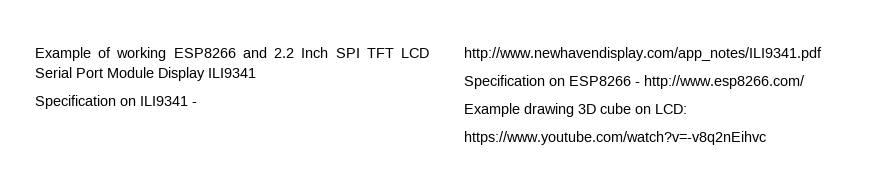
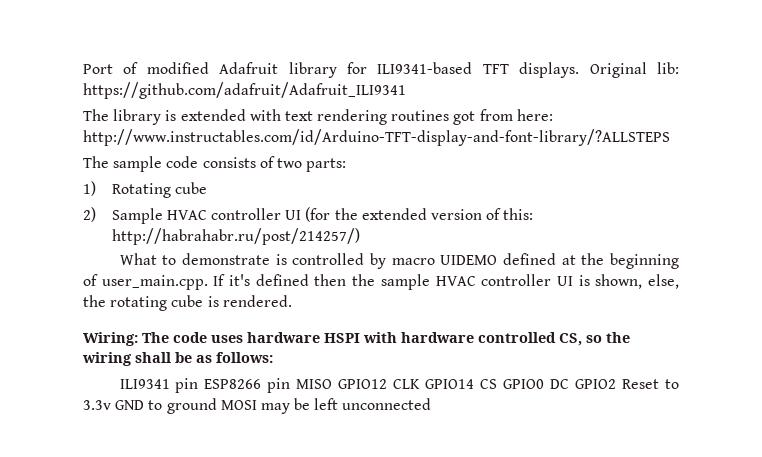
[35,47,430,61] [35,67,256,81] [35,95,197,109] [464,47,822,61] [464,75,805,89] [464,103,687,117] [464,131,766,145] Example of working ESP8266 and 2.2 Inch SPI TFT LCD Serial Port Module Display ILI9341 // Specification on ILI9341 - http://www.newhavendisplay.com/app_notes/ILI9341.pdf // Specification on ESP8266 - http://www.esp8266.com/ // Example drawing 3D cube on LCD: // https://www.youtube.com/watch?v=-v8q2nEihvc -> [83,62,679,78] [83,82,406,99] [83,109,553,125] [83,129,670,146] [83,156,347,172] [83,181,207,198] [83,207,534,224] [111,228,360,245] [119,253,679,269] [83,274,679,290] [83,295,292,311] [83,332,630,346] [82,352,273,366] [119,378,679,393] [83,398,432,414] Port of modified Adafruit library for ILI9341-based TFT displays. Original lib: https://github.com/adafruit/Adafruit_ILI9341 // The library is extended with text rendering routines got from here: http://www.instructables.com/id/Arduino-TFT-display-and-font-library/?ALLSTEPS // The sample code consists of two parts: // 1) Rotating cube // 2) Sample HVAC controller UI (for the extended version of this: http://habrahabr.ru/post/214257/) // What to demonstrate is controlled by macro UIDEMO defined at the beginning of user_main.cpp. If it's defined then the sample HVAC controller UI is shown, else, the rotating cube is rendered. // Wiring: The code uses hardware HSPI with hardware controlled CS, so the wiring shall be as follows: // ILI9341 pin ESP8266 pin MISO GPIO12 CLK GPIO14 CS GPIO0 DC GPIO2 Reset to 3.3v GND to ground MOSI may be left unconnected

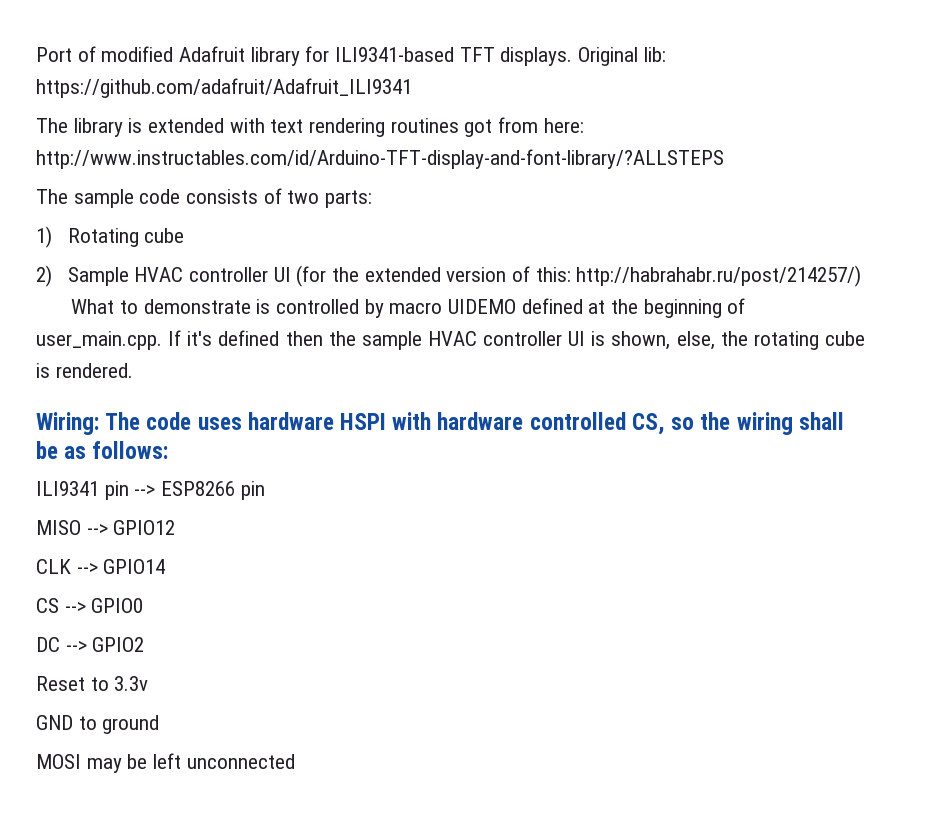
(199, 385) none -> [134,485,156,496] -->
[296,379,333,389] MISO -> [36,520,108,535] // MISO -->
[393,379,421,389] CLK -> [36,559,98,574] // CLK -->
[480,379,498,389] CS -> [36,598,86,613] // CS -->
[550,379,570,389] DC -> [36,637,87,652] // DC -->
(617, 384) none -> (145, 644) //
(111, 405) none -> (149, 683) //
(217, 406) none -> (160, 724) //

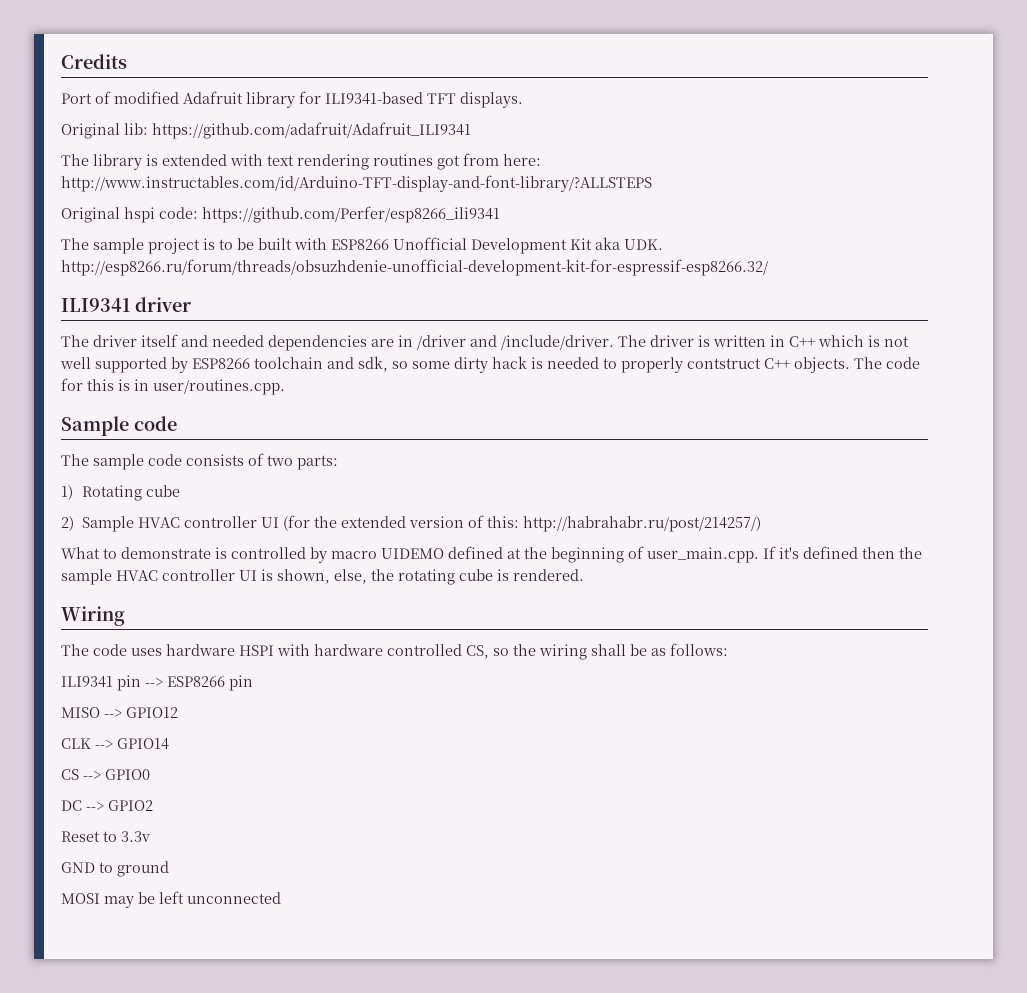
(36, 54) none -> [61,54,127,69] Credits //
(573, 56) none -> (523, 100) //
(724, 159) none -> [61,206,500,223] [61,237,663,254] [61,259,768,276] [61,297,191,312] [61,334,909,351] [60,356,920,373] [61,378,285,395] [61,416,177,436] // Original hspi code: https://github.com/Perfer/esp8266_ili9341 // The sample project is to be built with ESP8266 Unofficial Development Kit aka UDK. http://esp8266.ru/forum/threads/obsuzhdenie-unofficial-development-kit-for-espressif-esp8266.32/ // ILI9341 driver // The driver itself and needed dependencies are in /driver and /include/driver. The driver is written in C++ which is not well supported by ESP8266 toolchain and sdk, so some dirty hack is needed to properly contstruct C++ objects. The code for this is in user/routines.cpp. // Sample code
[36,412,99,435] Wiring: -> [61,606,125,626] Wiring //

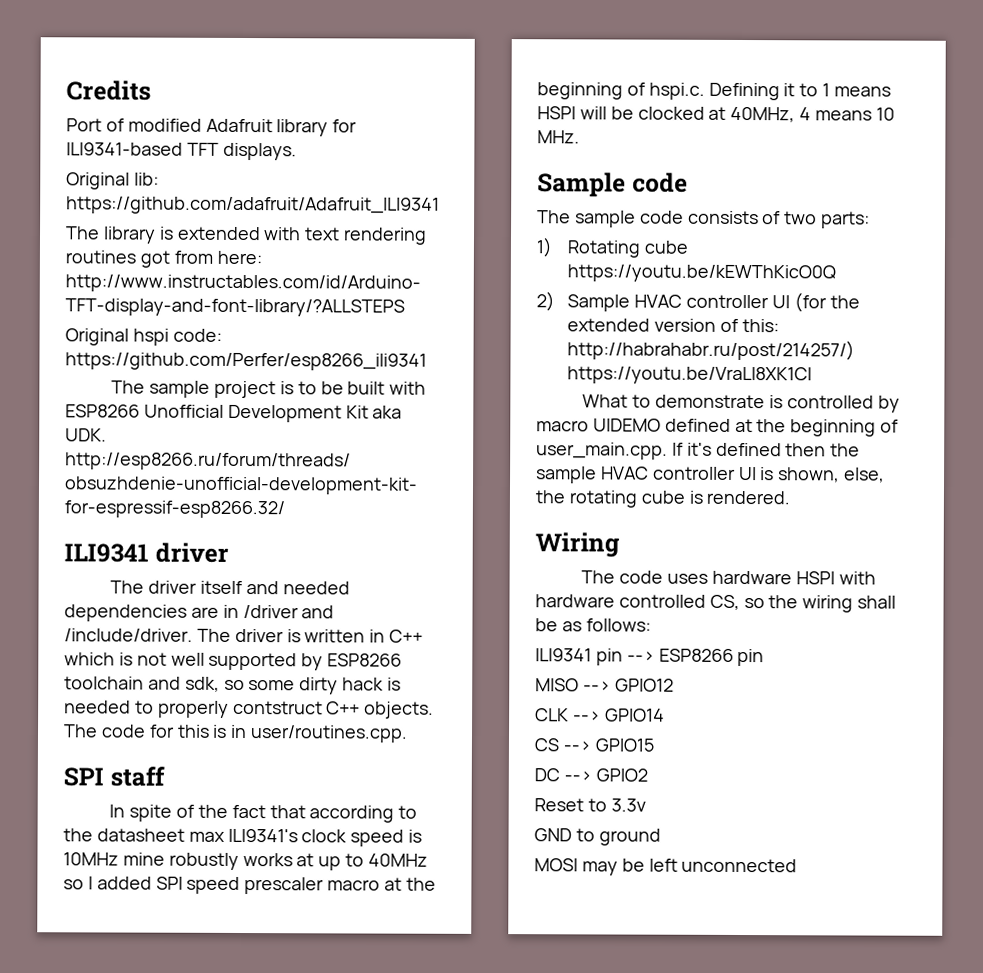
(285, 387) none -> [63,766,165,787] [109,804,418,823] [63,828,423,847] [63,852,429,871] [63,876,436,895] [537,82,892,101] [537,106,895,123] [537,130,580,144] // SPI staff // In spite of the fact that according to the datasheet max ILI9341's clock speed is 10MHz mine robustly works at up to 40MHz so I added SPI speed prescaler macro at the beginning of hspi.c. Defining it to 1 means HSPI will be clocked at 40MHz, 4 means 10 MHz.
(181, 491) none -> [567,264,837,283] https://youtu.be/kEWThKicO0Q
(762, 524) none -> [567,366,813,385] https://youtu.be/VraLl8XK1CI
[105,769,150,780] GPIO0 -> [594,738,654,752] GPIO15

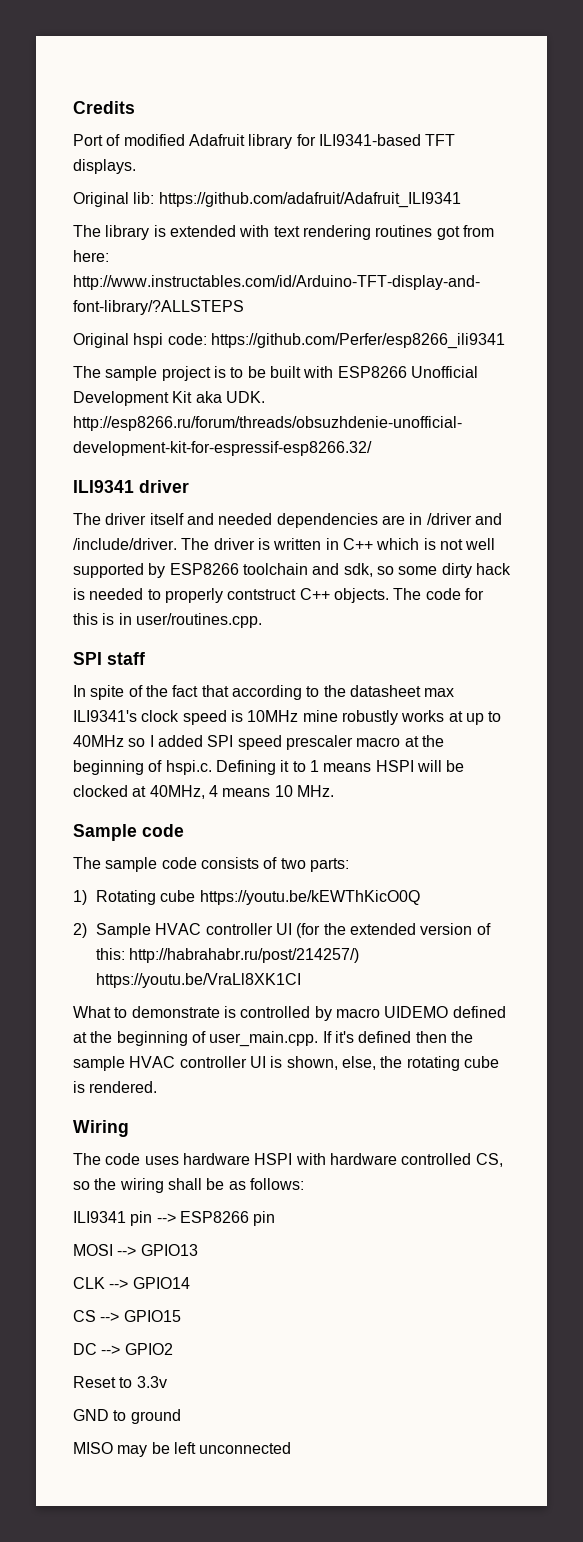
[535,678,674,692] MISO --> GPIO12 -> [73,1244,198,1256] MOSI --> GPIO13
[534,858,578,872] MOSI -> [73,1442,113,1454] MISO

